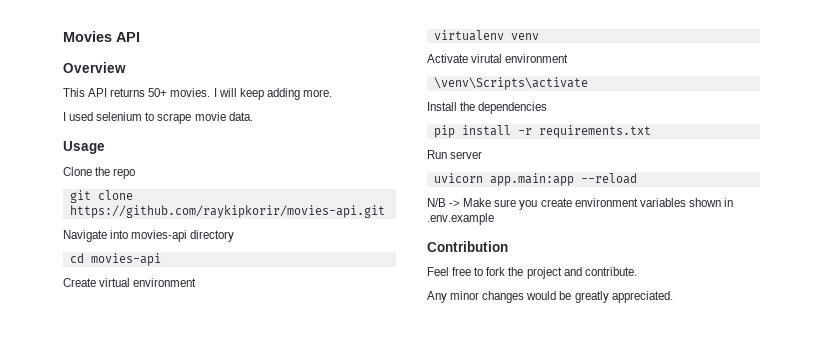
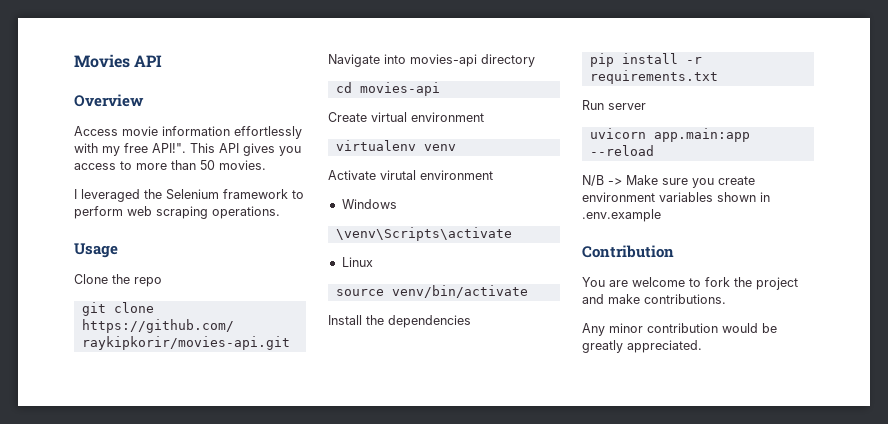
[63,88,332,100] [63,112,253,124] This API returns 50+ movies. I will keep adding more. // I used selenium to scrape movie data. -> [74,126,302,139] [74,143,301,156] [74,160,266,170] [74,189,304,202] [74,206,280,219] Access movie information effortlessly with my free API!". This API gives you access to more than 50 movies. // I leveraged the Selenium framework to perform web scraping operations.
(569, 58) none -> [341,199,397,209] // Windows
(588, 83) none -> [341,257,373,267] [335,285,528,298] // Linux // source venv/bin/activate
[427,267,472,276] Feel free -> [582,277,685,287] You are welcome
[584,267,637,276] contribute. -> [608,294,726,304] make contributions.
[482,291,525,303] changes -> [647,323,718,333] contribution

